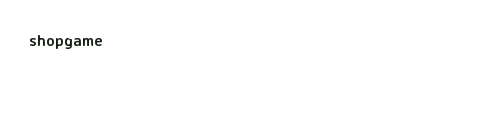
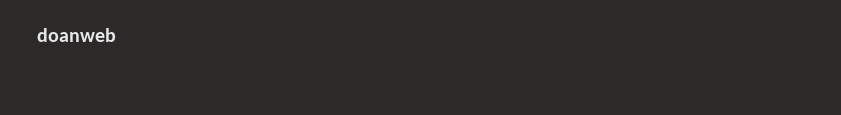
[29,35,103,49] shopgame -> [37,28,116,42] doanweb

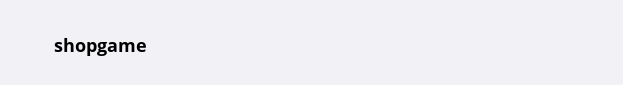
[37,28,116,42] doanweb -> [54,38,147,56] shopgame

